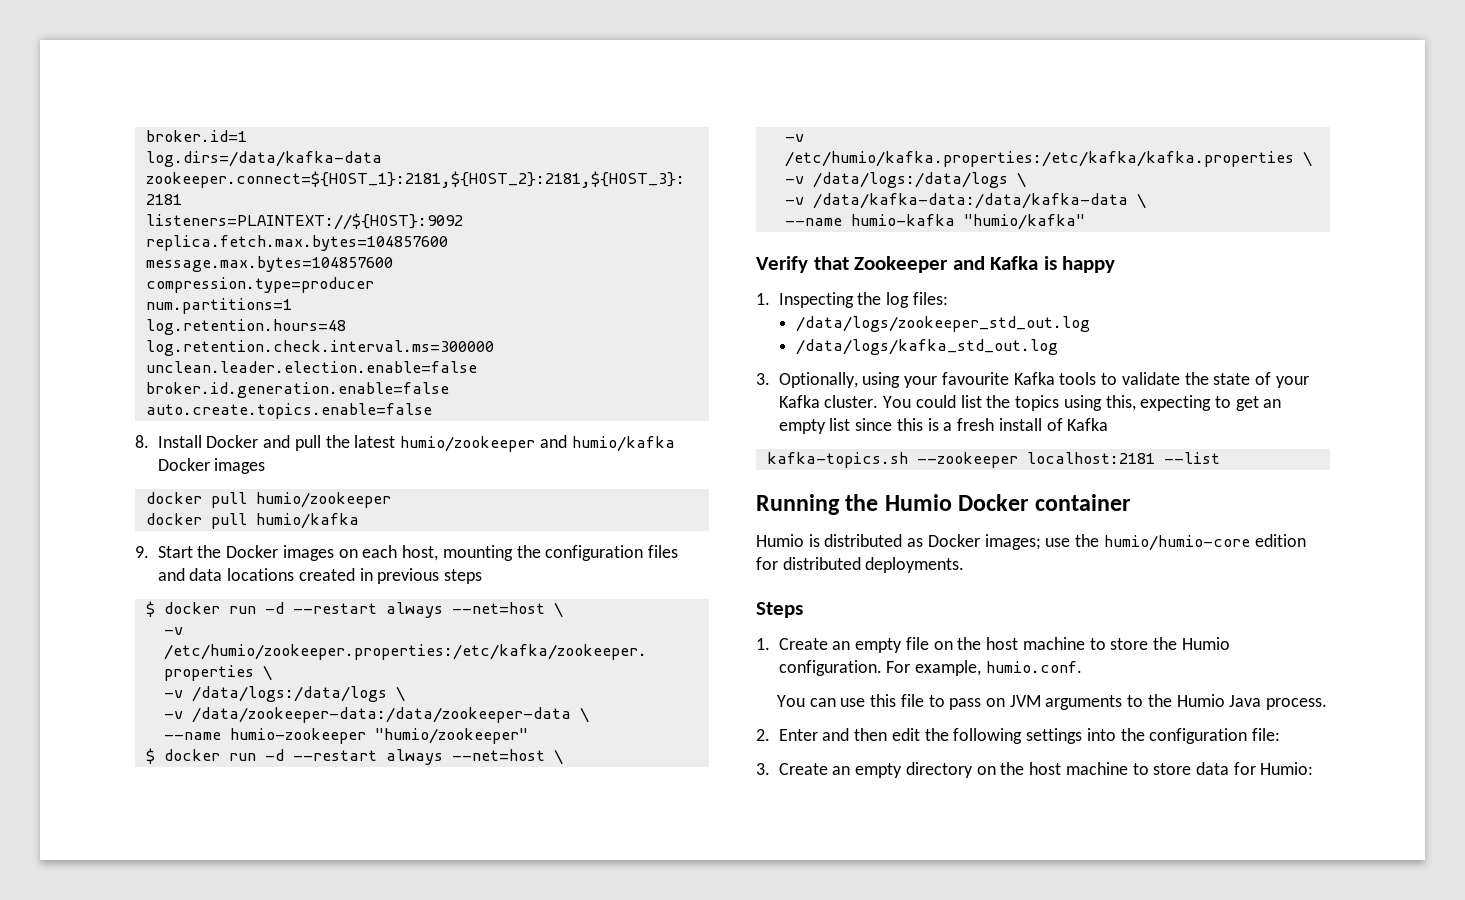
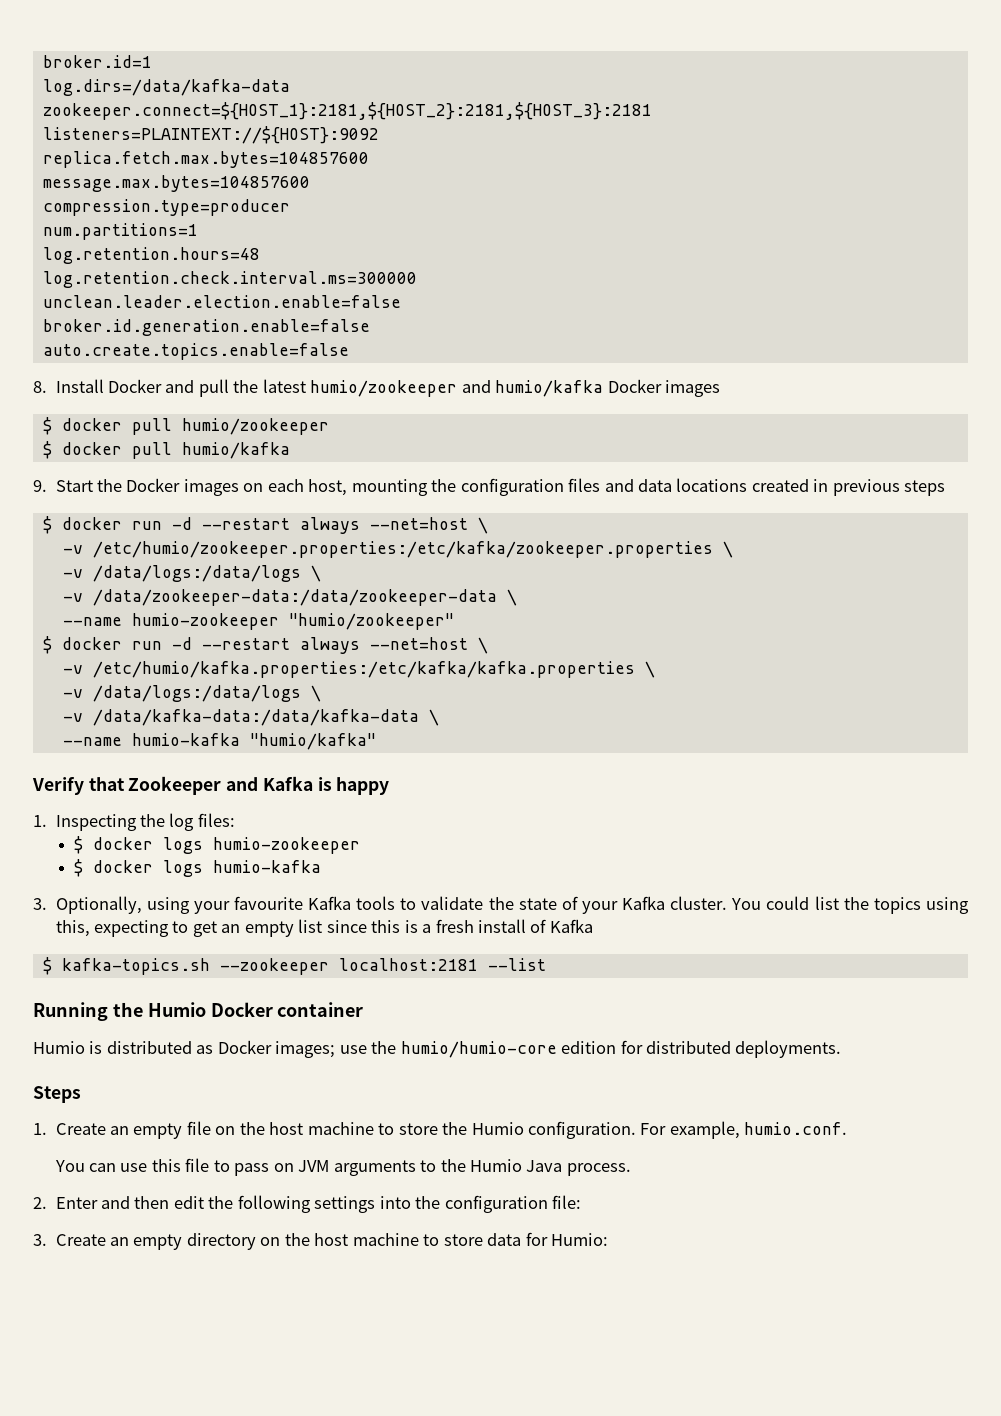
(266, 466) none -> [42,417,52,435] $
(391, 500) none -> [42,441,52,459] $
[796,316,1091,332] [796,339,1059,355] /data/logs/zookeeper_std_out.log // /data/logs/kafka_std_out.log -> [73,836,360,854] [73,859,321,877] $ docker logs humio-zookeeper // $ docker logs humio-kafka
(1109, 424) none -> [42,957,52,975] $

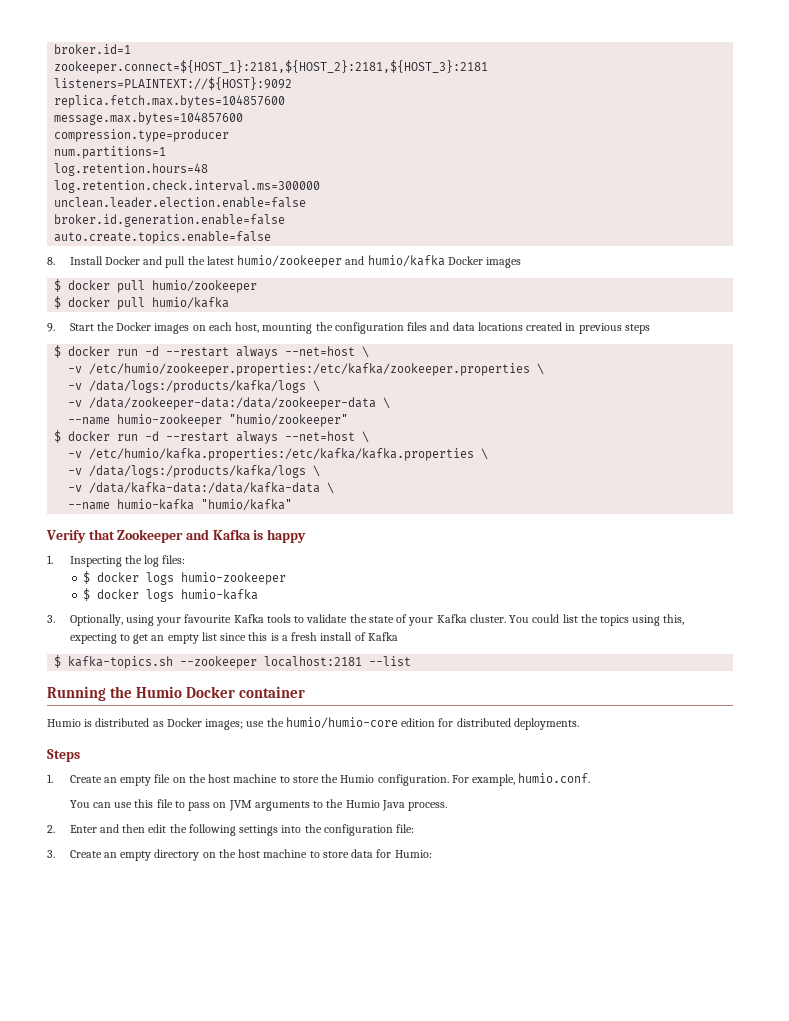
[42,79,290,96] // log.dirs=/data/kafka-data -> (132, 49) none
[92,565,301,582] /data/logs:/data/logs -> [89,380,307,393] /data/logs:/products/kafka/logs
[92,685,301,702] /data/logs:/data/logs -> [89,465,307,478] /data/logs:/products/kafka/logs

